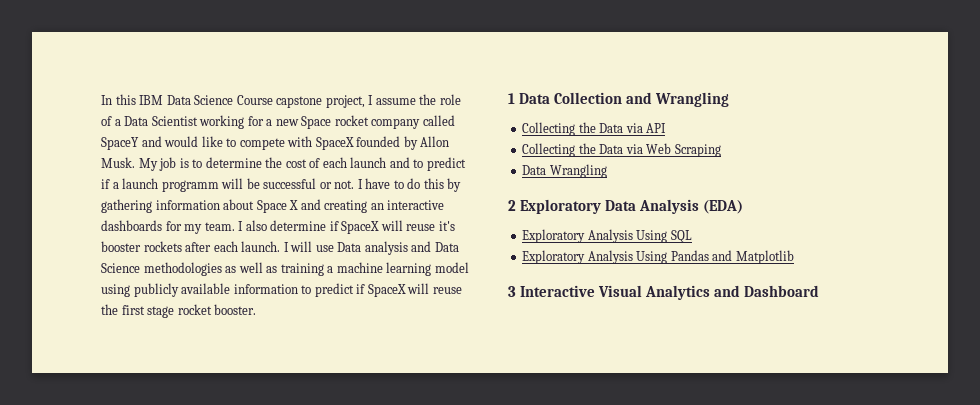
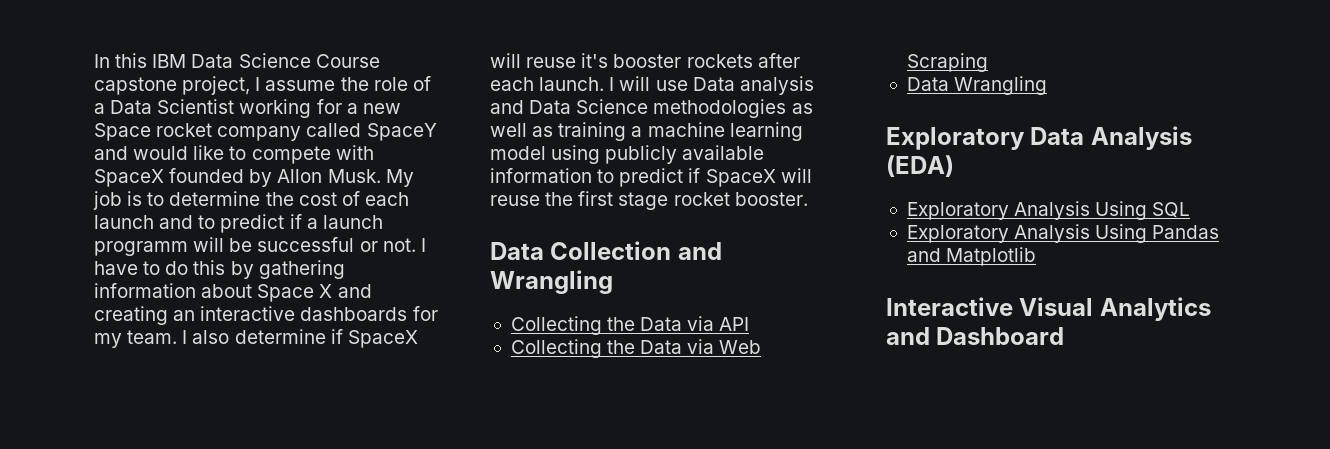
[508,93,515,104] 1 -> (808, 199) none
[508,200,516,211] 2 -> (1048, 85) none
[508,286,516,297] 3 -> (1037, 256) none

